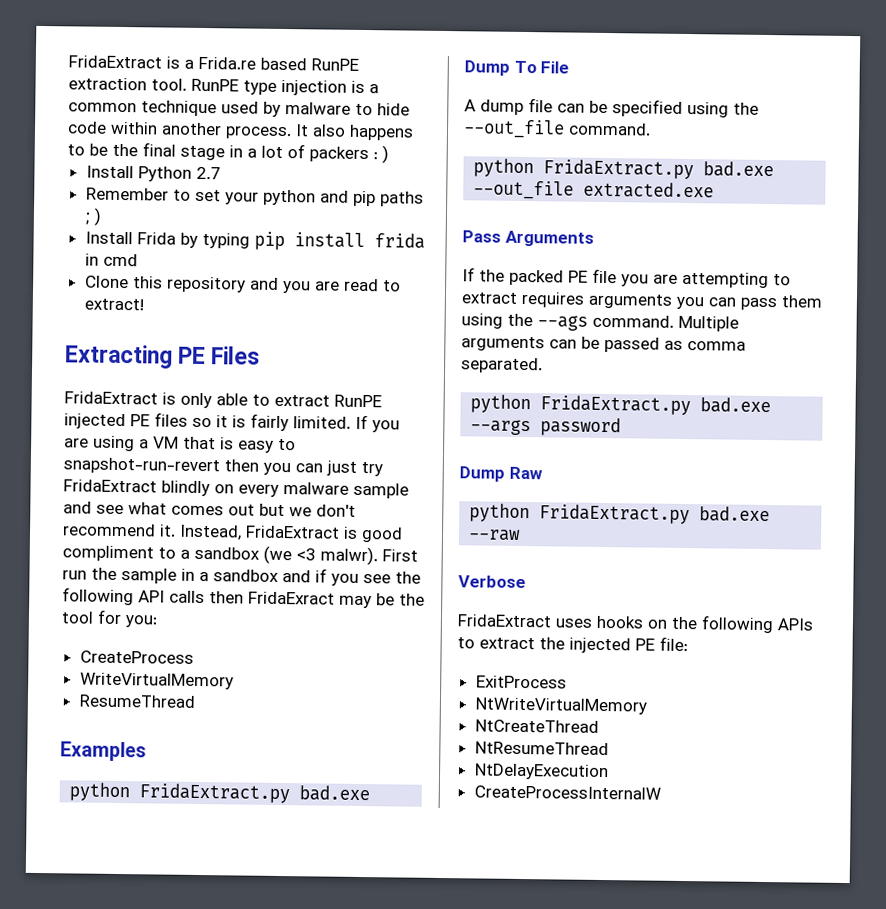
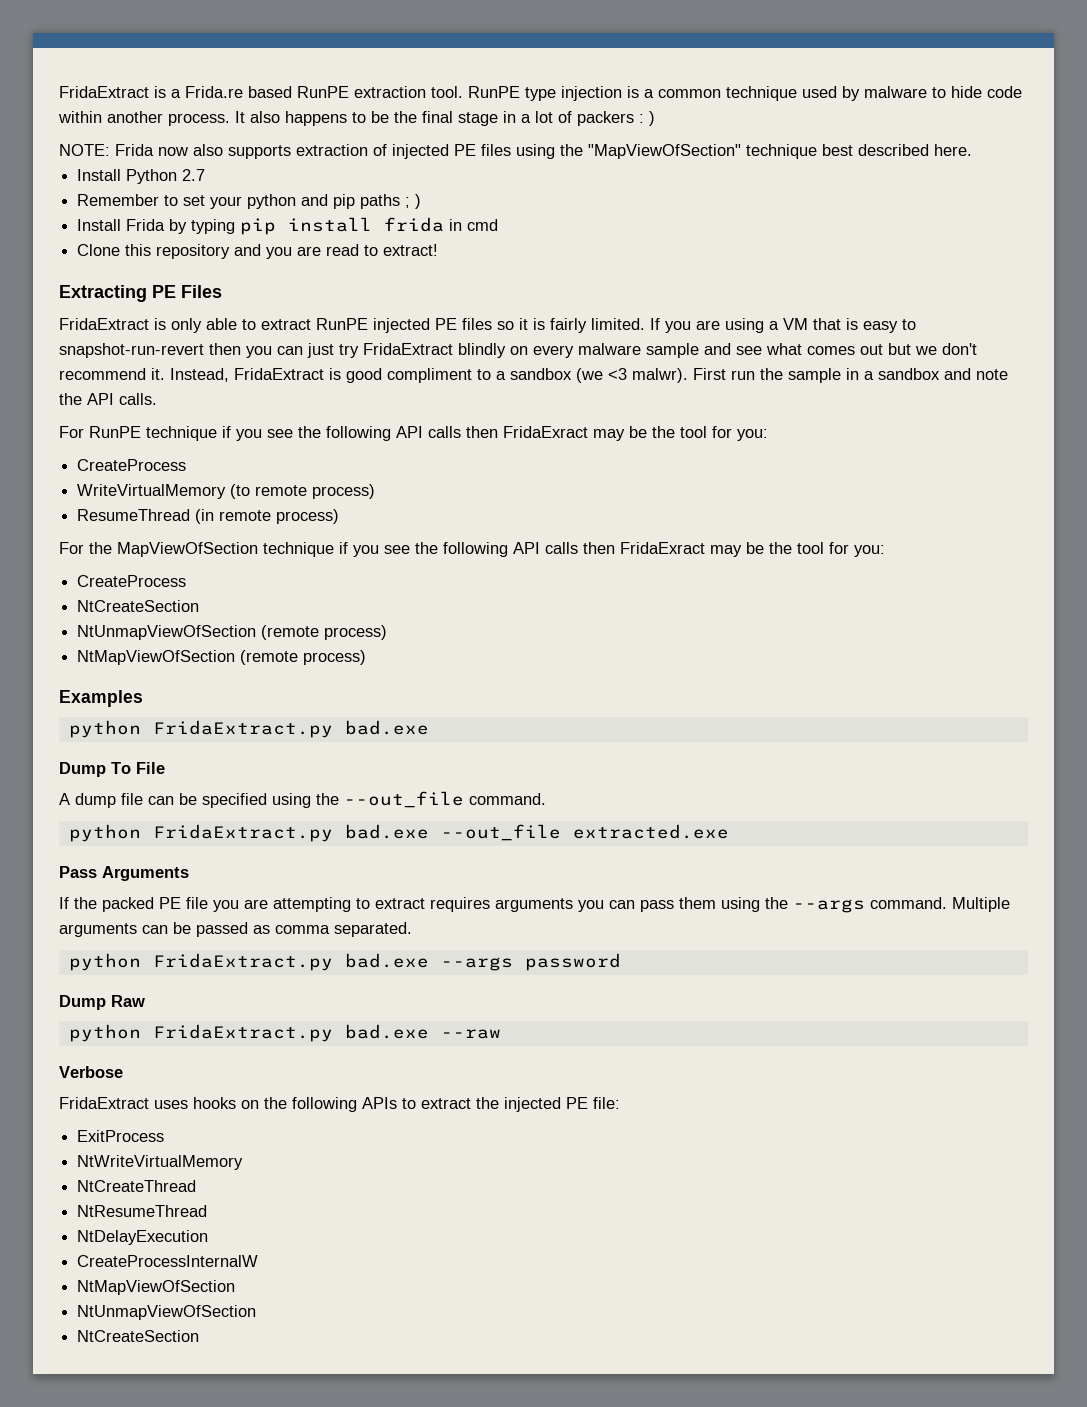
(389, 154) none -> [59,144,972,159] // NOTE: Frida now also supports extraction of injected PE files using the "MapViewOfSection" technique best described here.
(311, 576) none -> [976,369,1008,380] [59,393,157,405] [59,426,217,441] note the API calls. // For RunPE technique
[78,694,195,708] // ResumeThread -> [230,484,376,499] [77,509,340,524] [59,542,885,557] [77,575,187,587] [77,600,200,612] [77,625,388,640] [77,650,367,665] (to remote process) // ResumeThread (in remote process) // For the MapViewOfSection technique if you see the following API calls then FridaExract may be the tool for you: // CreateProcess // NtCreateSection // NtUnmapViewOfSection (remote process) // NtMapViewOfSection (remote process)
[537,315,588,331] --ags -> [793,899,865,913] --args
(661, 792) none -> [77,1280,236,1295] [77,1305,257,1320] [77,1330,200,1342] // NtMapViewOfSection // NtUnmapViewOfSection // NtCreateSection

